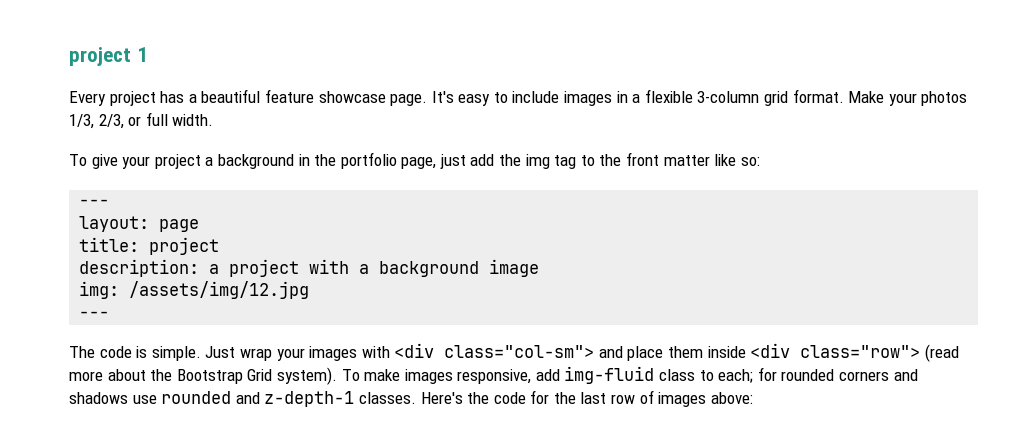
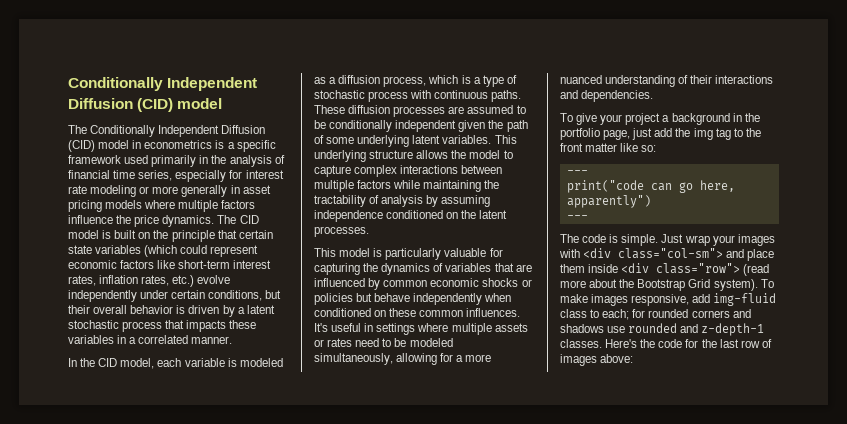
[69,47,147,66] [69,89,968,106] [69,112,214,129] project 1 // Every project has a beautiful feature showcase page. It's easy to include images in a flexible 3-column grid format. Make your photos 1/3, 2/3, or full width. -> [68,77,258,91] [68,98,223,112] [68,125,266,137] [68,140,276,152] [68,155,285,167] [68,170,284,182] [68,185,271,197] [68,200,256,212] [68,215,259,227] [68,230,273,242] [68,245,259,257] [68,260,272,269] [68,275,231,287] [68,290,282,302] [68,305,275,317] [68,320,257,332] [68,335,233,344] [68,358,283,369] [314,75,517,87] [314,90,522,102] [314,105,526,117] [314,120,528,132] [314,135,517,147] [314,150,513,162] [314,165,503,177] [314,180,500,192] [314,195,491,207] [314,210,508,222] [314,226,369,237] [314,248,503,260] [314,263,532,275] [314,278,532,290] [314,293,512,305] [314,308,521,317] [314,323,528,335] [314,338,453,347] [314,353,492,365] [560,75,774,87] [560,90,654,102] Conditionally Independent Diffusion (CID) model // The Conditionally Independent Diffusion (CID) model in econometrics is a specific framework used primarily in the analysis of financial time series, especially for interest rate modeling or more generally in asset pricing models where multiple factors influence the price dynamics. The CID model is built on the principle that certain state variables (which could represent economic factors like short-term interest rates, inflation rates, etc.) evolve independently under certain conditions, but their overall behavior is driven by a latent stochastic process that impacts these variables in a correlated manner. // In the CID model, each variable is modeled as a diffusion process, which is a type of stochastic process with continuous paths. These diffusion processes are assumed to be conditionally independent given the path of some underlying latent variables. This underlying structure allows the model to capture complex interactions between multiple factors while maintaining the tractability of analysis by assuming independence conditioned on the latent processes. // This model is particularly valuable for capturing the dynamics of variables that are influenced by common economic shocks or policies but behave independently when conditioned on these common influences. It's useful in settings where multiple assets or rates need to be modeled simultaneously, allowing for a more nuanced understanding of their interactions and dependencies.
[79,216,200,232] [79,237,220,255] [79,259,540,277] [79,281,310,299] layout: page // title: project // description: a project with a background image // img: /assets/img/12.jpg -> [566,180,735,193] [566,195,651,208] print("code can go here, apparently")

